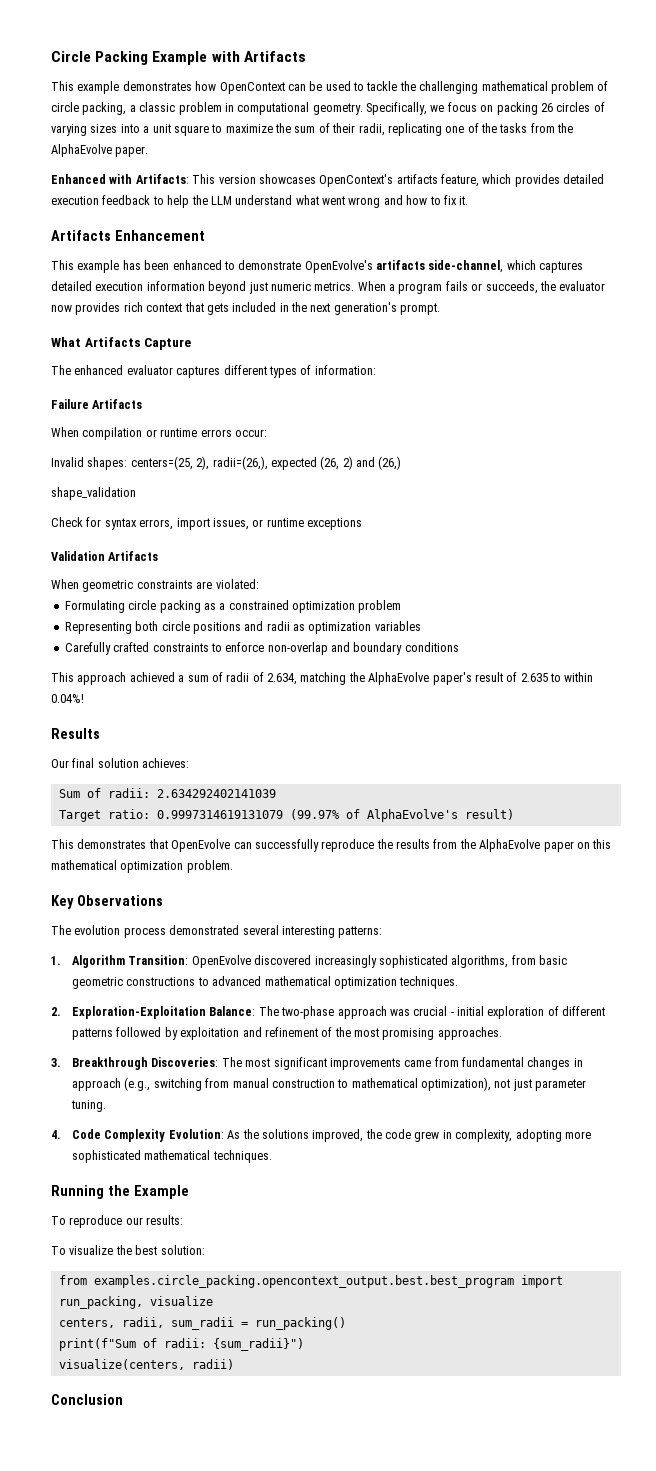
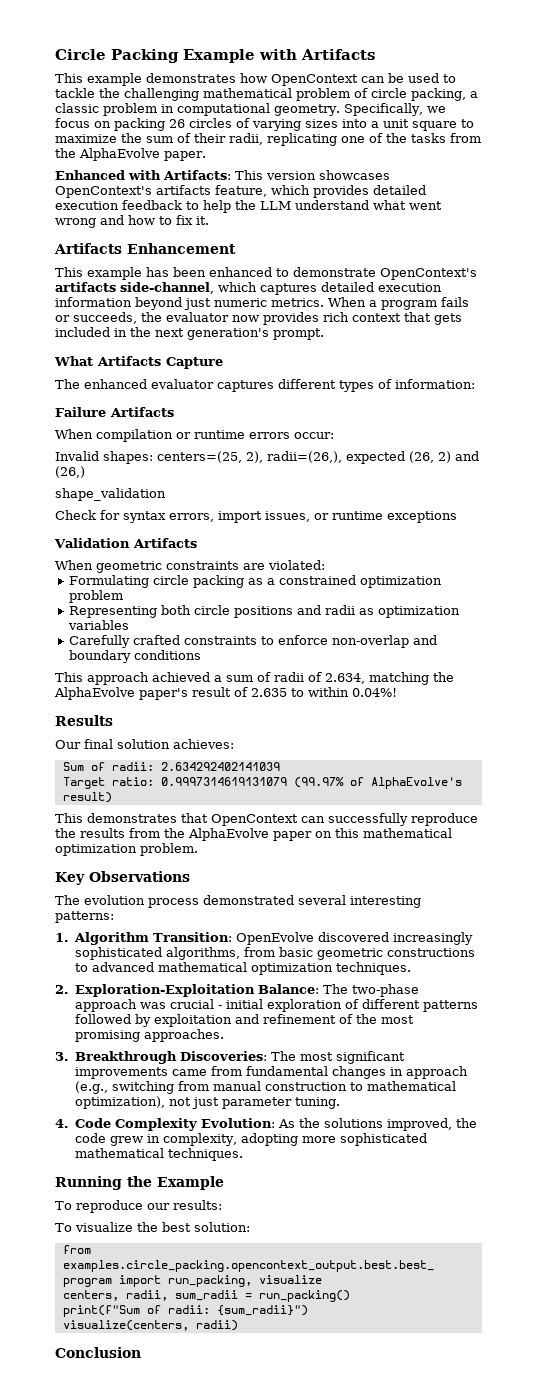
[304,260,373,273] OpenEvolve's -> [380,268,477,280] OpenContext's
[171,839,231,852] OpenEvolve -> [211,814,298,826] OpenContext

